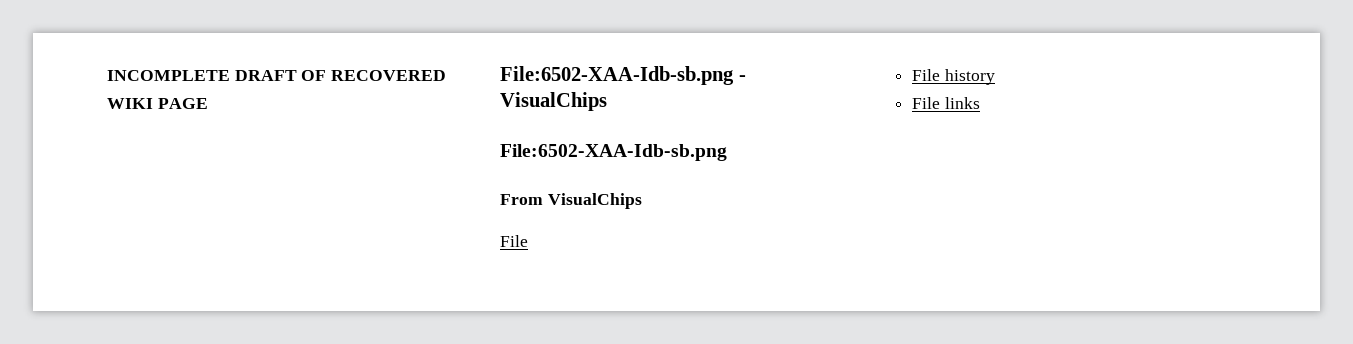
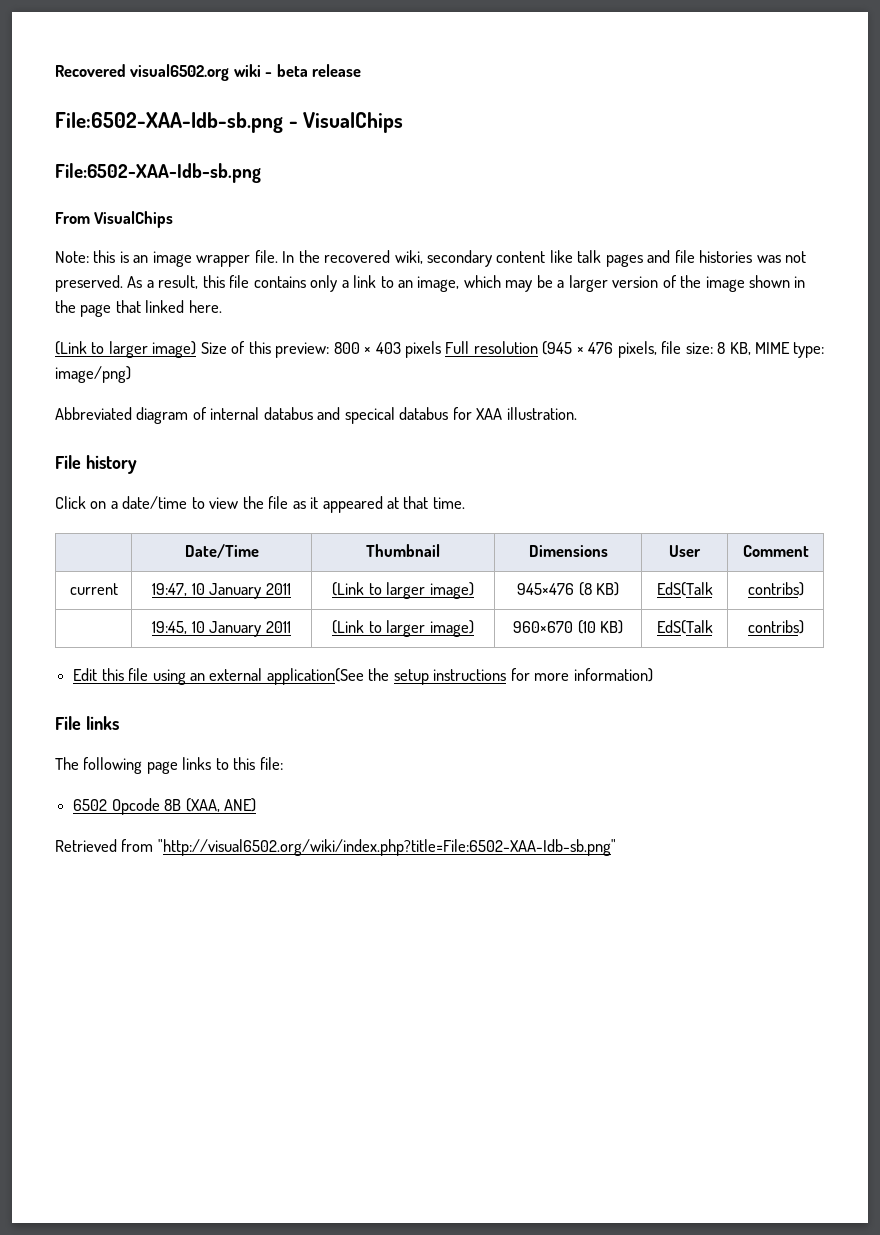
[107,70,447,81] [107,98,208,109] INCOMPLETE DRAFT OF RECOVERED WIKI PAGE -> [55,64,362,81] Recovered visual6502.org wiki - beta release
[500,235,528,247] [912,69,995,85] [912,97,980,109] File // File history // File links -> [55,250,807,267] [55,275,806,292] [55,300,222,317] [55,341,825,358] [55,366,131,383] [55,407,577,424] [55,455,137,474] [55,496,465,513] [184,544,259,558] [366,544,440,557] [528,545,608,557] [669,545,701,557] [742,545,809,557] [69,583,118,595] [152,583,291,599] [332,582,474,599] [517,582,619,596] [656,582,713,596] [747,582,804,596] [152,621,291,637] [332,620,474,637] [513,620,623,634] [656,620,713,634] [747,620,804,634] [73,668,653,685] [55,716,119,730] [55,757,283,774] [73,798,256,815] [55,839,616,856] Note: this is an image wrapper file. In the recovered wiki, secondary content like talk pages and file histories was not preserved. As a result, this file contains only a link to an image, which may be a larger version of the image shown in the page that linked here. // (Link to larger image) Size of this preview: 800 × 403 pixels Full resolution (945 × 476 pixels, file size: 8 KB, MIME type: image/png) // Abbreviated diagram of internal databus and specical databus for XAA illustration. // File history // Click on a date/time to view the file as it appeared at that time. // | Date/Time | Thumbnail | Dimensions | User | Comment // current | 19:47, 10 January 2011 | (Link to larger image) | 945×476 (8 KB) | EdS(Talk | contribs) // | 19:45, 10 January 2011 | (Link to larger image) | 960×670 (10 KB) | EdS(Talk | contribs) // Edit this file using an external application(See the setup instructions for more information) // File links // The following page links to this file: // 6502 Opcode 8B (XAA, ANE) // Retrieved from "http://visual6502.org/wiki/index.php?title=File:6502-XAA-Idb-sb.png"

